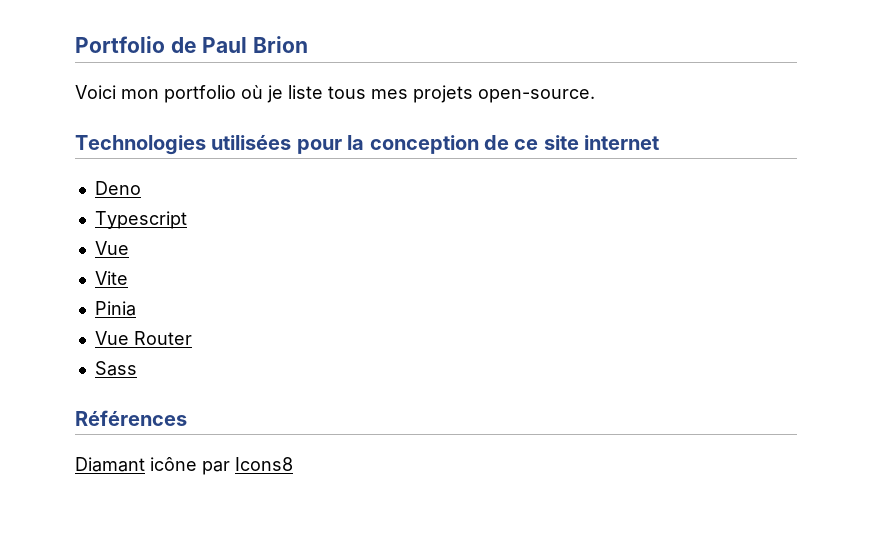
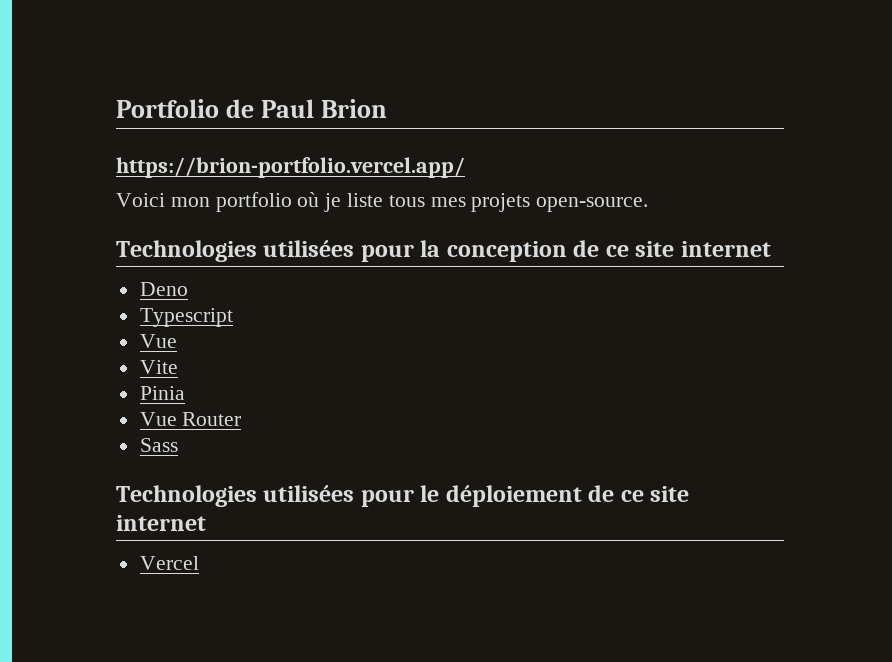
(309, 44) none -> [116,157,465,178] // https://brion-portfolio.vercel.app/
[75,410,187,426] [75,457,293,475] Références // Diamant icône par Icons8 -> [116,485,690,507] [116,515,206,531] [139,556,199,570] Technologies utilisées pour le déploiement de ce site internet // Vercel

